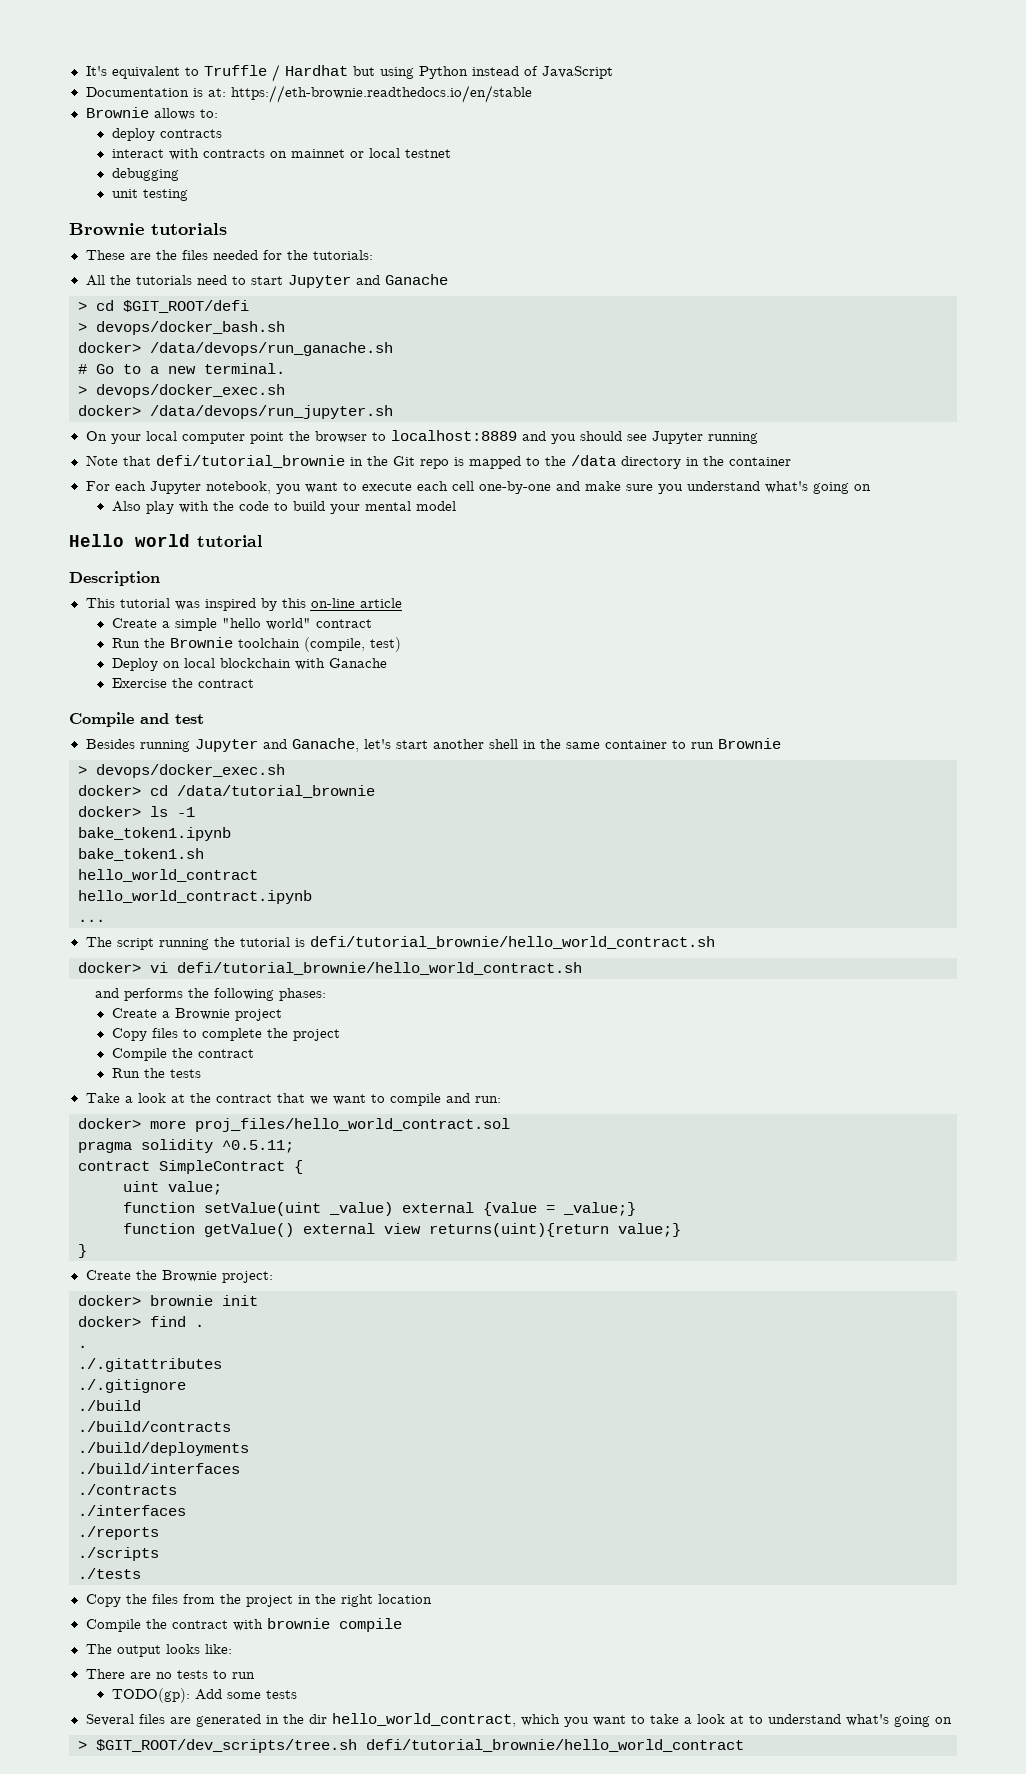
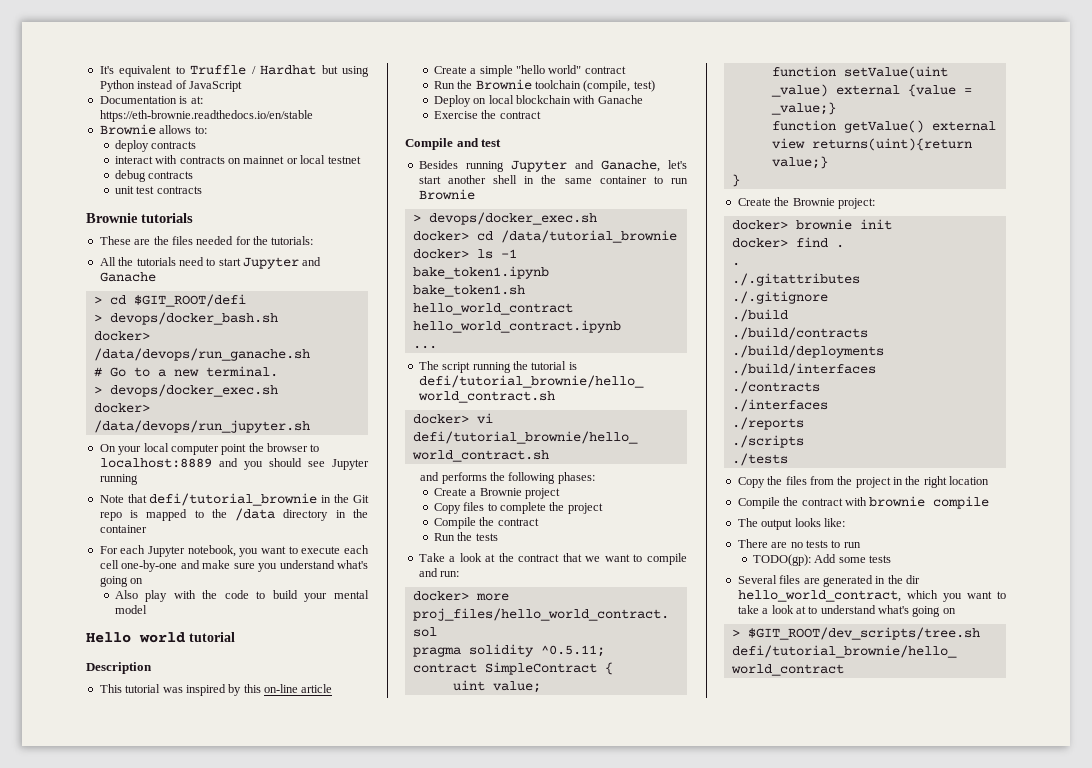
[111,168,179,181] debugging -> [114,170,194,182] debug contracts
[142,189,188,201] testing -> [136,186,202,194] test contracts

